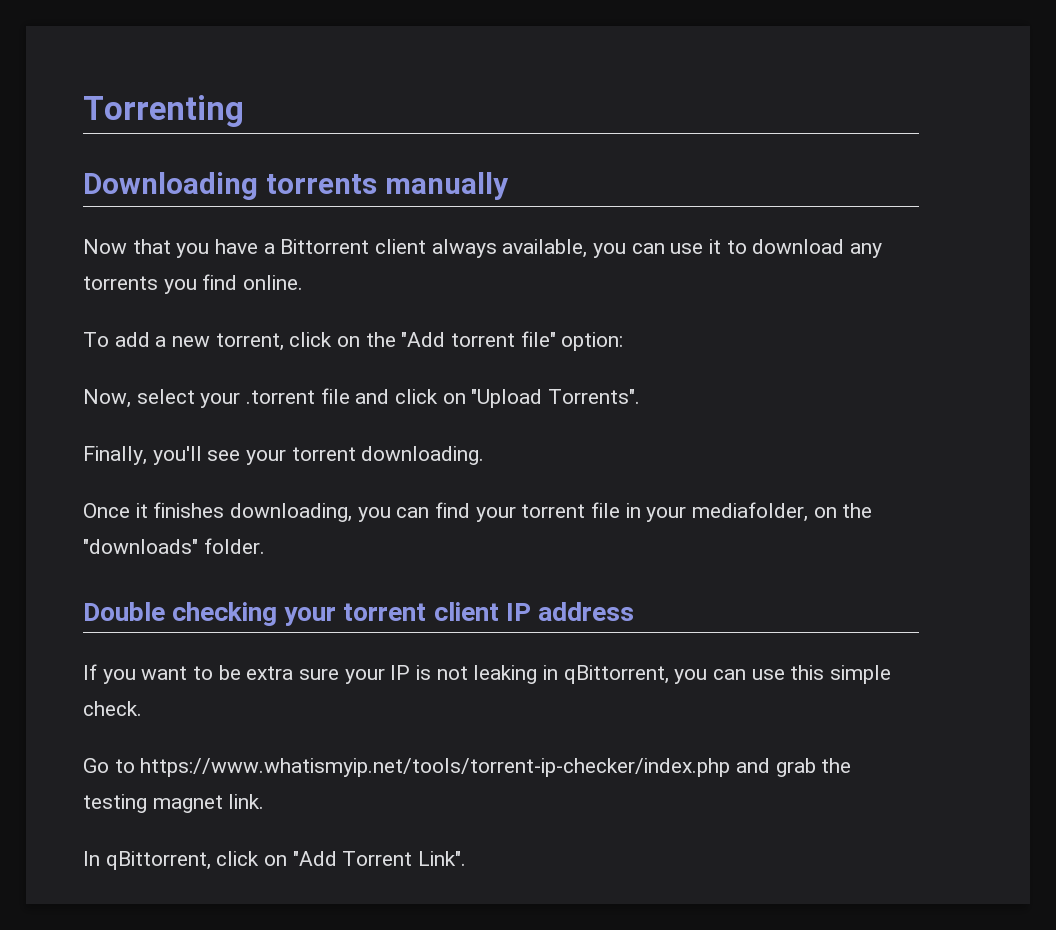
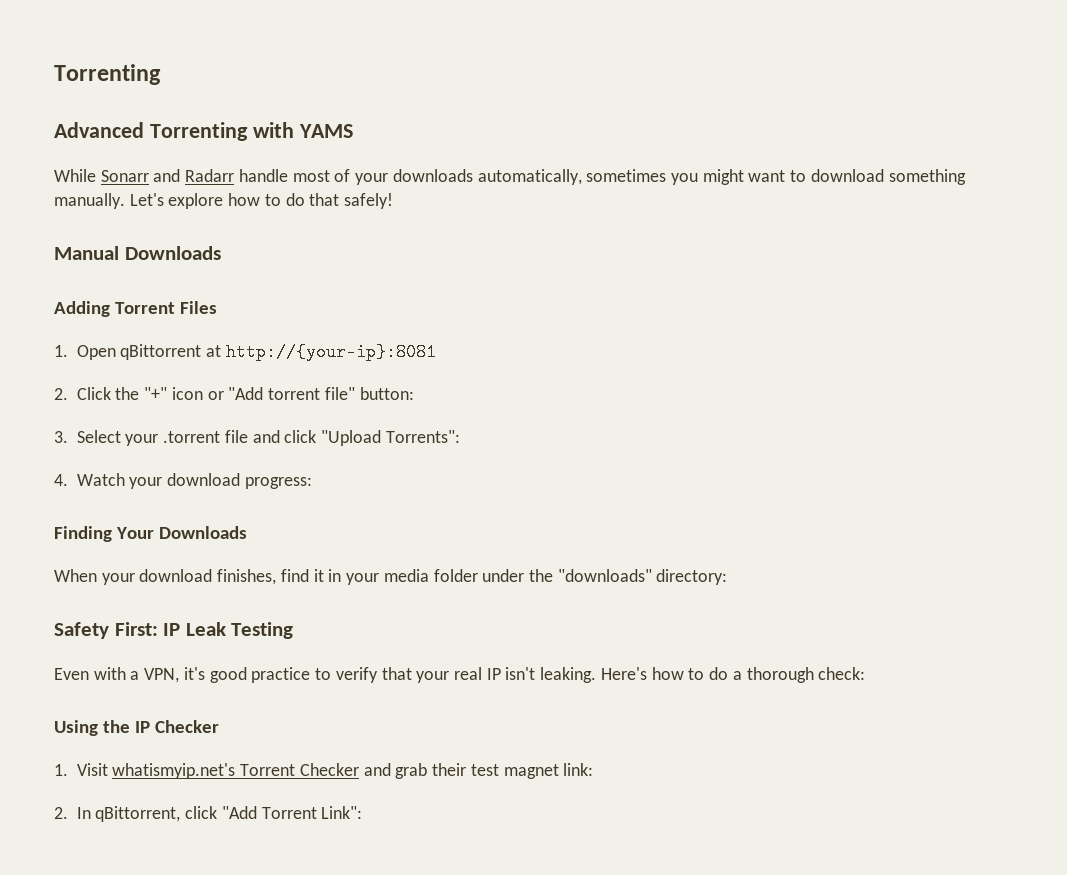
[83,172,509,200] [83,239,883,258] [83,274,304,294] [83,331,624,351] [83,389,195,408] Downloading torrents manually // Now that you have a Bittorrent client always available, you can use it to download any torrents you find online. // To add a new torrent, click on the "Add torrent file" option: // Now, select -> [54,122,353,141] [54,169,966,185] [54,193,394,209] [54,246,221,260] [54,301,218,317] [54,343,436,361] [54,387,414,400] [54,430,121,443] Advanced Torrenting with YAMS // While Sonarr and Radarr handle most of your downloads automatically, sometimes you might want to download something manually. Let's explore how to do that safely! // Manual Downloads // Adding Torrent Files // 1. Open qBittorrent at http://{your-ip}:8081 // 2. Click the "+" icon or "Add torrent file" button: // 3. Select
[442,389,641,408] [83,446,485,465] [83,502,873,522] [83,538,265,554] [83,602,634,626] [83,664,892,684] [83,701,142,716] [83,758,852,777] [83,794,265,813] on "Upload Torrents". // Finally, you'll see your torrent downloading. // Once it finishes downloading, you can find your torrent file in your mediafolder, on the "downloads" folder. // Double checking your torrent client IP address // If you want to be extra sure your IP is not leaking in qBittorrent, you can use this simple check. // Go to https://www.whatismyip.net/tools/torrent-ip-checker/index.php and grab the testing magnet link. // -> [321,430,460,446] [54,473,312,489] [54,526,248,542] [54,569,728,585] [54,622,294,639] [54,667,866,683] [54,720,220,736] [54,763,594,779] [54,807,68,819] "Upload Torrents": // 4. Watch your download progress: // Finding Your Downloads // When your download finishes, find it in your media folder under the "downloads" directory: // Safety First: IP Leak Testing // Even with a VPN, it's good practice to verify that your real IP isn't leaking. Here's how to do a thorough check: // Using the IP Checker // 1. Visit whatismyip.net's Torrent Checker and grab their test magnet link: // 2.
[264,855,288,866] on -> (218, 812) none
[418,851,467,866] Link". -> [321,806,363,819] Link":

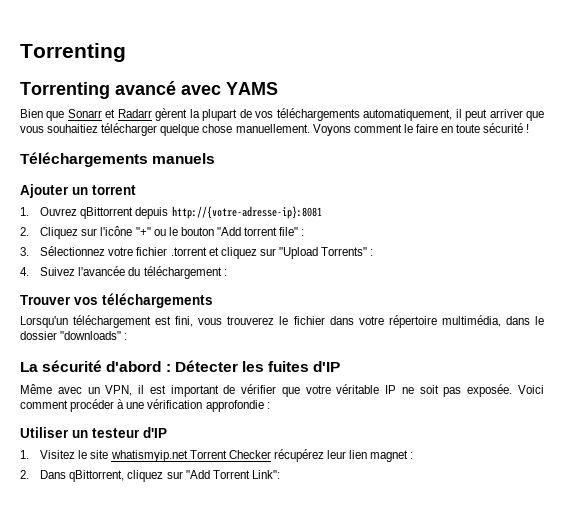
[54,122,353,141] [54,169,966,185] [54,193,394,209] [54,246,221,260] [54,301,218,317] [54,343,436,361] [54,387,224,400] Advanced Torrenting with YAMS // While Sonarr and Radarr handle most of your downloads automatically, sometimes you might want to download something manually. Let's explore how to do that safely! // Manual Downloads // Adding Torrent Files // 1. Open qBittorrent at http://{your-ip}:8081 // 2. Click the "+" icon or -> [20,81,278,99] [20,108,544,121] [20,123,530,136] [20,152,216,167] [20,184,136,198] [20,206,322,219] [20,226,214,239] Torrenting avancé avec YAMS // Bien que Sonarr et Radarr gèrent la plupart de vos téléchargements automatiquement, il peut arriver que vous souhaitiez télécharger quelque chose manuellement. Voyons comment le faire en toute sécurité ! // Téléchargements manuels // Ajouter un torrent // 1. Ouvrez qBittorrent depuis http://{votre-adresse-ip}:8081 // 2. Cliquez sur l'icône "+" ou le bouton
[359,387,414,400] button: -> [301,229,305,236] :
[76,430,460,446] [54,473,312,489] [54,526,248,542] [54,569,728,585] [54,622,294,639] [54,667,866,683] [54,720,220,736] [54,763,594,779] [54,806,218,822] Select your .torrent file and click "Upload Torrents": // 4. Watch your download progress: // Finding Your Downloads // When your download finishes, find it in your media folder under the "downloads" directory: // Safety First: IP Leak Testing // Even with a VPN, it's good practice to verify that your real IP isn't leaking. Here's how to do a thorough check: // Using the IP Checker // 1. Visit whatismyip.net's Torrent Checker and grab their test magnet link: // 2. In qBittorrent, click -> [40,246,374,259] [20,266,227,279] [20,293,213,308] [20,315,545,328] [20,331,128,340] [20,360,341,372] [20,384,544,397] [20,399,270,412] [20,427,167,438] [20,449,414,462] [20,470,183,482] Sélectionnez votre fichier .torrent et cliquez sur "Upload Torrents" : // 4. Suivez l'avancée du téléchargement : // Trouver vos téléchargements // Lorsqu'un téléchargement est fini, vous trouverez le fichier dans votre répertoire multimédia, dans le dossier "downloads" : // La sécurité d'abord : Détecter les fuites d'IP // Même avec un VPN, il est important de vérifier que votre véritable IP ne soit pas exposée. Voici comment procéder à une vérification approfondie : // Utiliser un testeur d'IP // 1. Visitez le site whatismyip.net Torrent Checker récupérez leur lien magnet : // 2. Dans qBittorrent, cliquez sur

